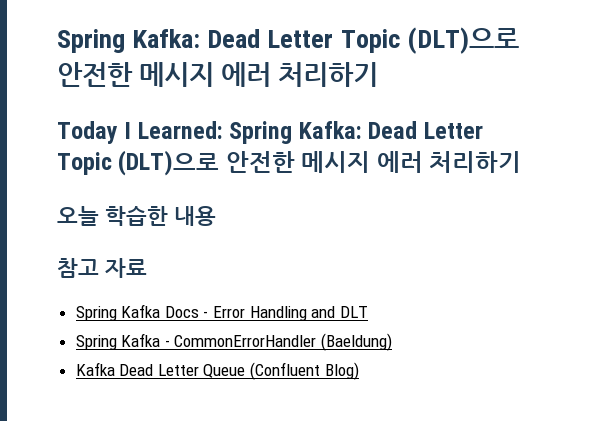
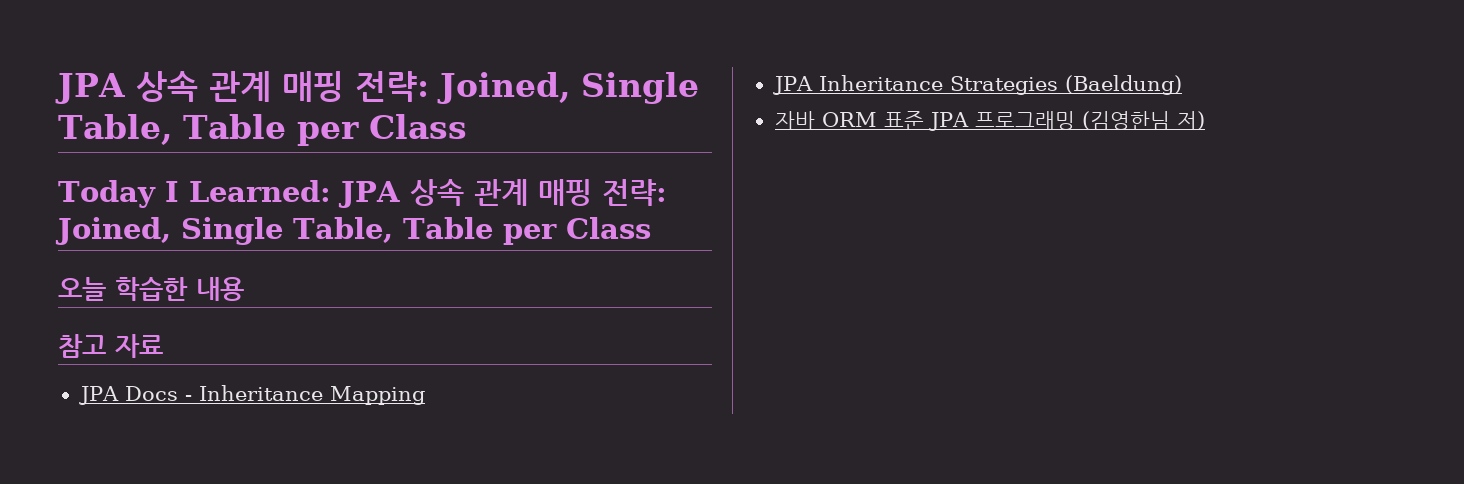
[57,27,519,54] [57,62,379,87] [57,121,483,144] [57,150,522,176] Spring Kafka: Dead Letter Topic (DLT)으로 안전한 메시지 에러 처리하기 // Today I Learned: Spring Kafka: Dead Letter Topic (DLT)으로 안전한 메시지 에러 처리하기 -> [55,71,699,104] [58,114,467,146] [58,179,667,208] [55,217,651,245] JPA 상속 관계 매핑 전략: Joined, Single Table, Table per Class // Today I Learned: JPA 상속 관계 매핑 전략: Joined, Single Table, Table per Class
[75,304,368,321] [75,333,393,351] [75,362,359,380] Spring Kafka Docs - Error Handling and DLT // Spring Kafka - CommonErrorHandler (Baeldung) // Kafka Dead Letter Queue (Confluent Blog) -> [78,385,425,405] [772,75,1182,95] [774,111,1205,131] JPA Docs - Inheritance Mapping // JPA Inheritance Strategies (Baeldung) // 자바 ORM 표준 JPA 프로그래밍 (김영한님 저)

